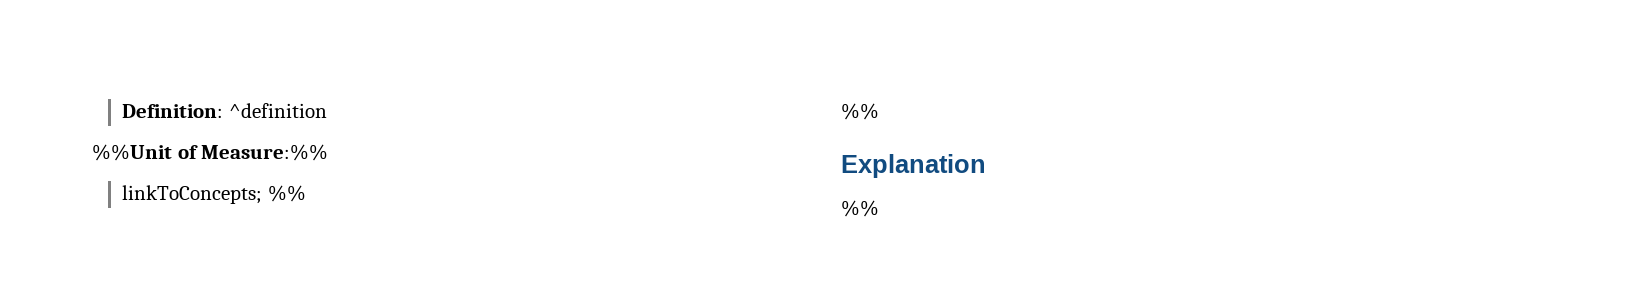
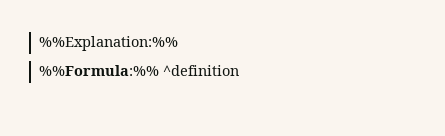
[122,104,224,118] Definition: -> [38,36,178,51] [38,65,159,76] %%Explanation:%% // %%Formula:%%
[92,144,329,161] [122,185,307,204] [841,103,879,120] [841,154,986,178] [841,200,879,217] // %%Unit of Measure:%% // linkToConcepts; %% // %% // Explanation // %% -> (239, 70) none

